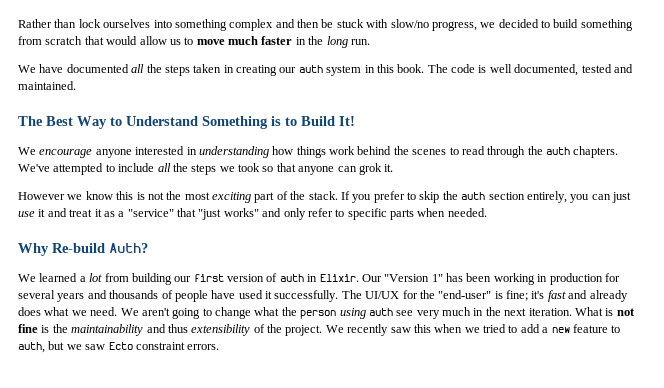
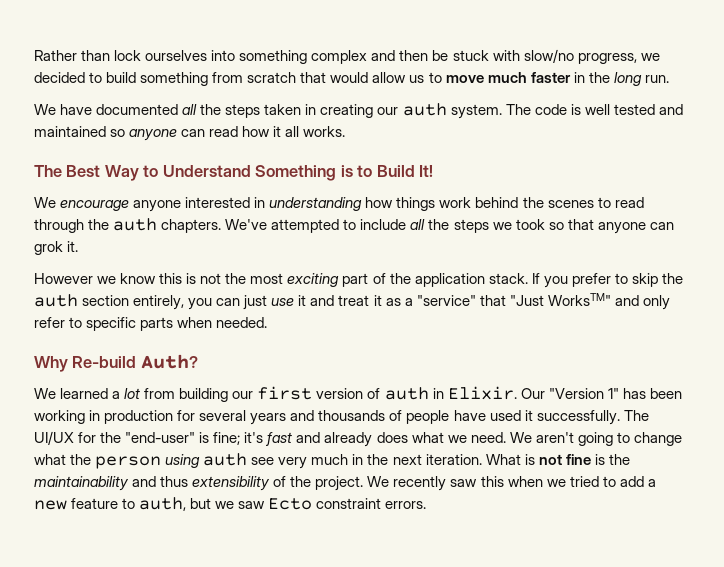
[326,64,425,76] system in this book. -> [450,104,502,119] system.
[514,64,579,76] documented, -> (610, 109) none
[18,81,76,90] maintained. -> [34,126,346,141] maintained so anyone can read how it all works.
(306, 195) none -> [414,273,485,287] application
[198,208,259,220] "just works" -> [509,293,611,306] "Just WorksTM"

